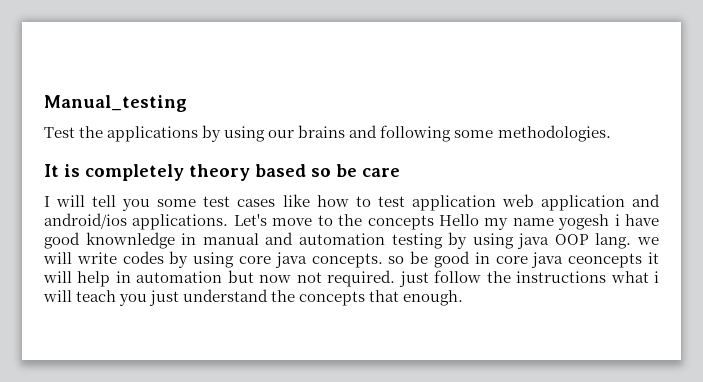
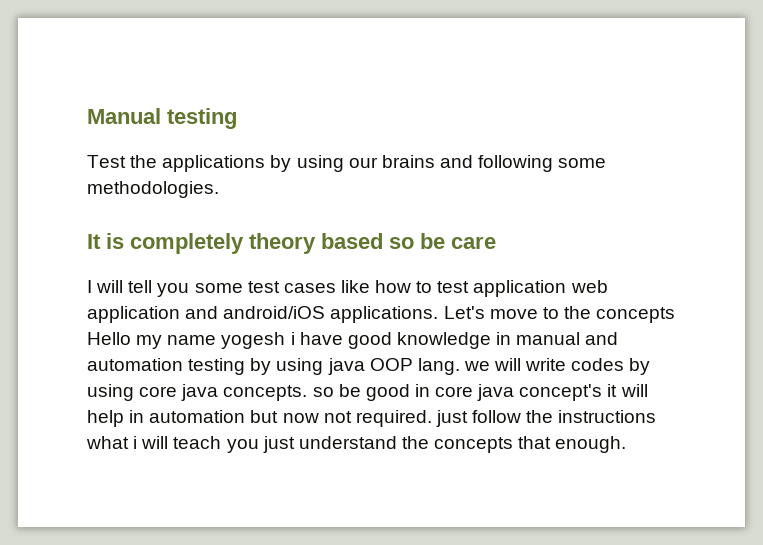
[44,95,187,112] Manual_testing -> [87,108,237,129] Manual testing
[44,213,127,229] android/ios -> [223,306,326,319] android/iOS
[85,232,175,249] knownledge -> [396,332,491,349] knowledge
[568,253,643,268] ceoncepts -> [519,384,603,401] concept's

